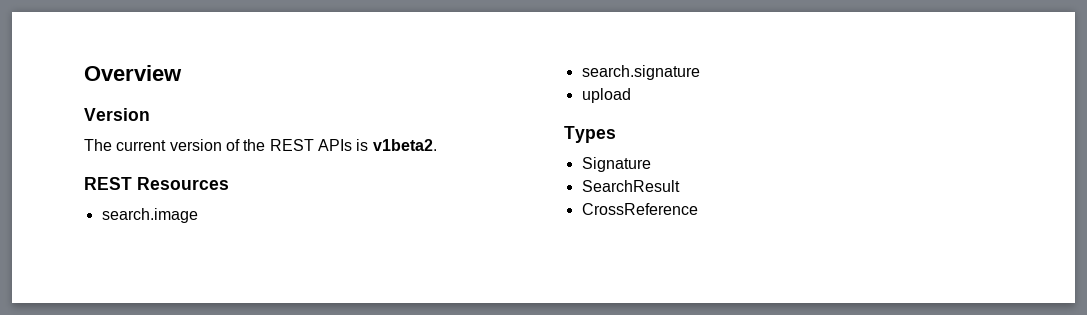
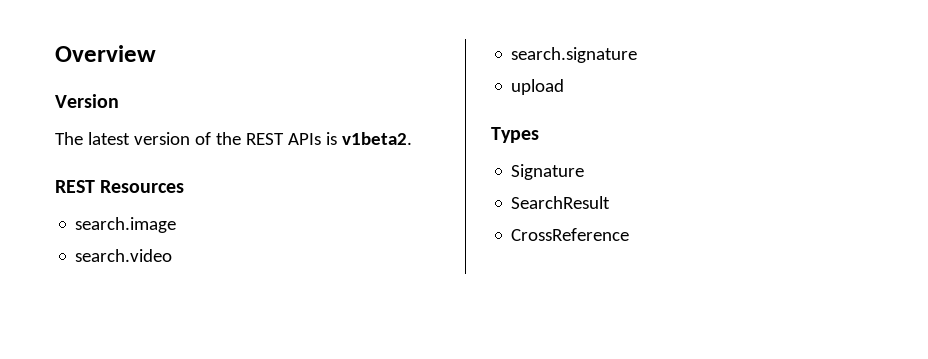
[116,140,167,151] current -> [87,132,130,145] latest
(198, 215) none -> [75,249,173,262] // search.video

